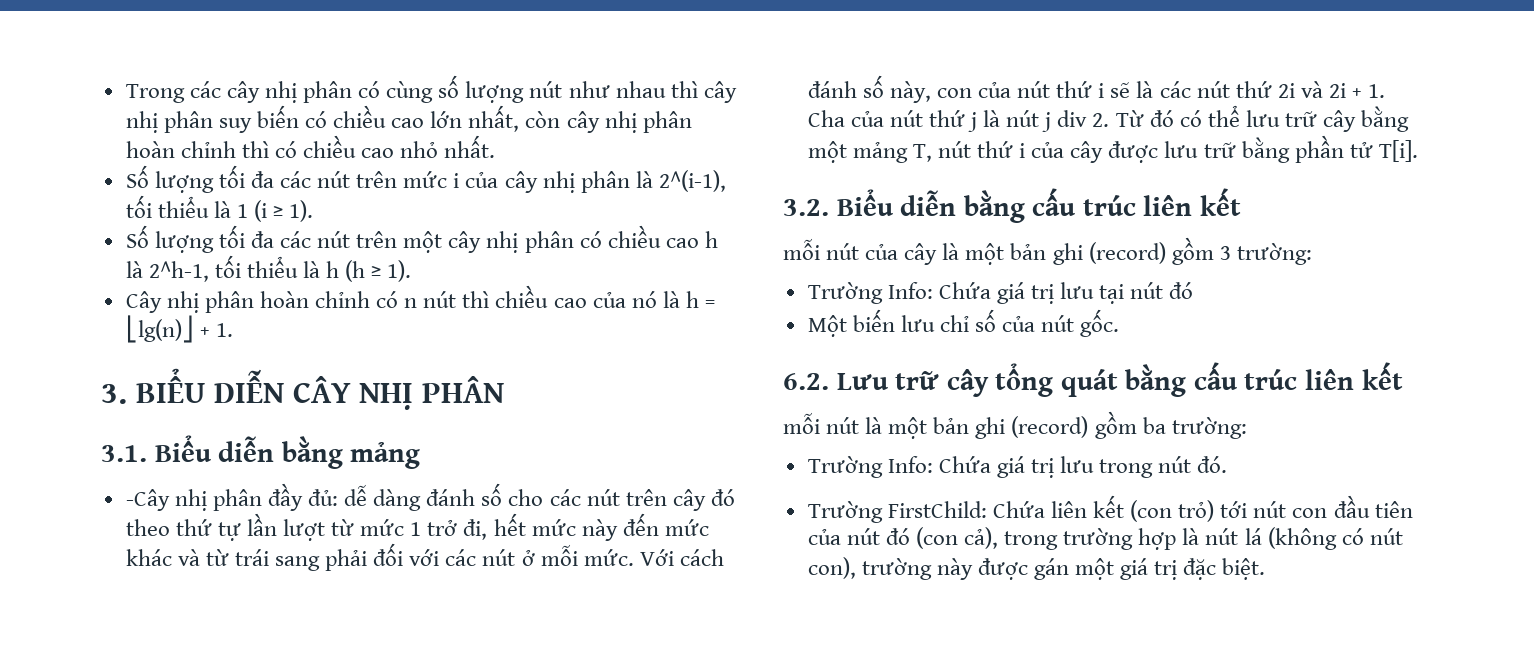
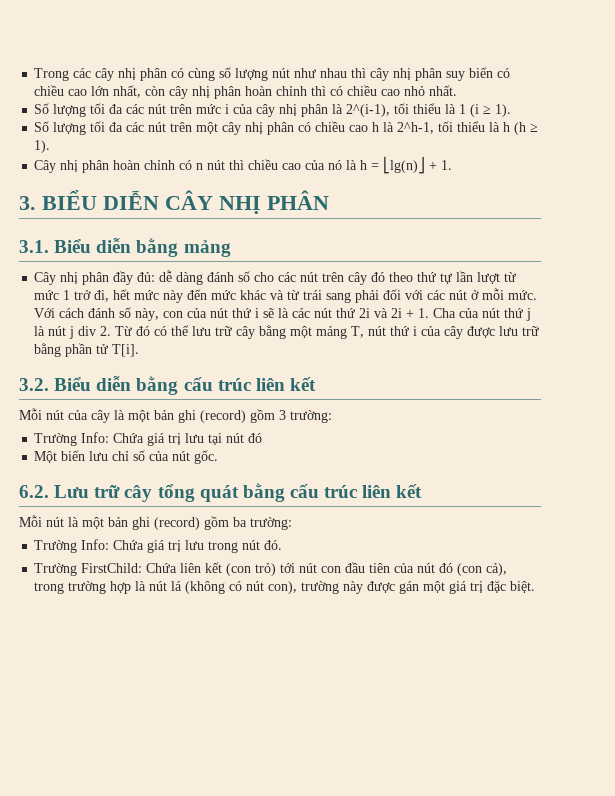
[125,489,170,511] -Cây -> [34,272,57,285] Cây
[783,238,820,260] mỗi -> [19,408,42,420] Mỗi
[783,412,820,434] mỗi -> [19,515,42,527] Mỗi

